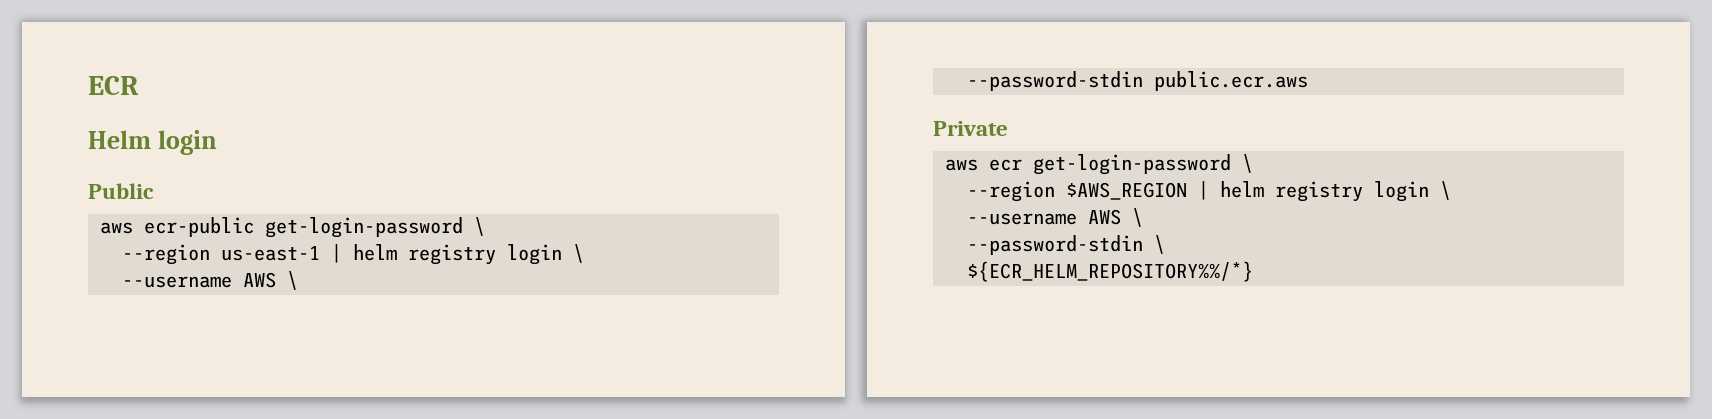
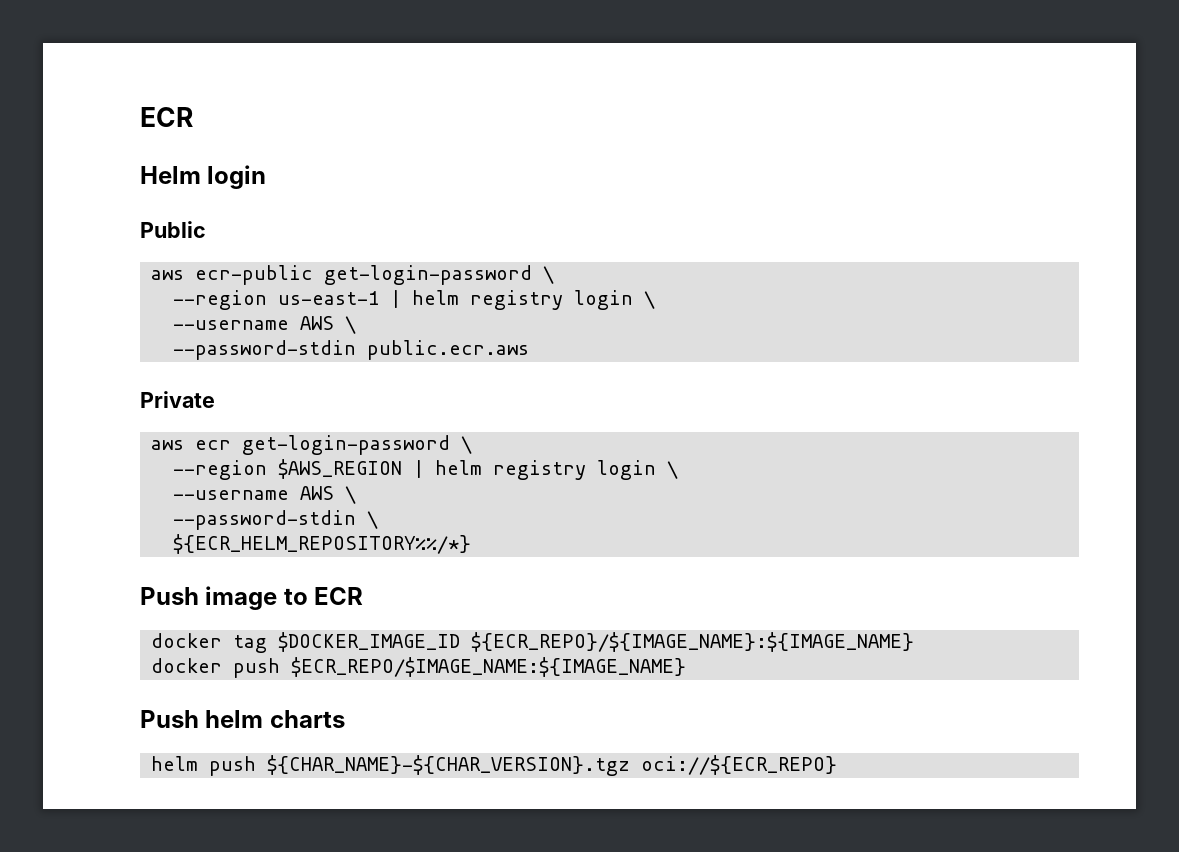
(1254, 271) none -> [140,586,364,610] [151,632,915,653] [151,657,687,678] [140,710,345,728] [151,755,838,776] // Push image to ECR // docker tag $DOCKER_IMAGE_ID ${ECR_REPO}/${IMAGE_NAME}:${IMAGE_NAME} // docker push $ECR_REPO/$IMAGE_NAME:${IMAGE_NAME} // Push helm charts // helm push ${CHAR_NAME}-${CHAR_VERSION}.tgz oci://${ECR_REPO}

